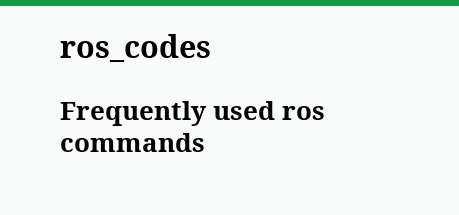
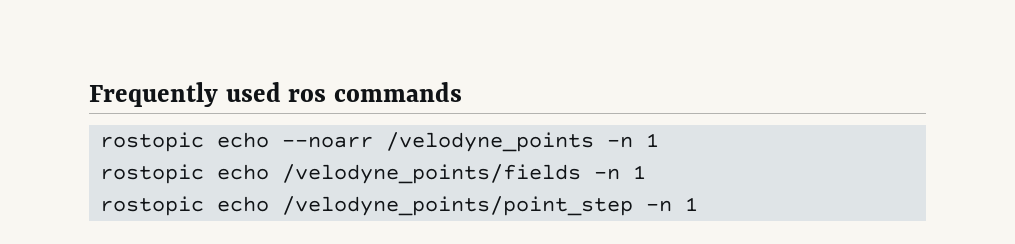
[60,34,211,62] ros_codes // -> (89, 94) none
(205, 142) none -> [99,132,659,152] [99,164,646,184] [99,196,698,216] // rostopic echo --noarr /velodyne_points -n 1 // rostopic echo /velodyne_points/fields -n 1 // rostopic echo /velodyne_points/point_step -n 1

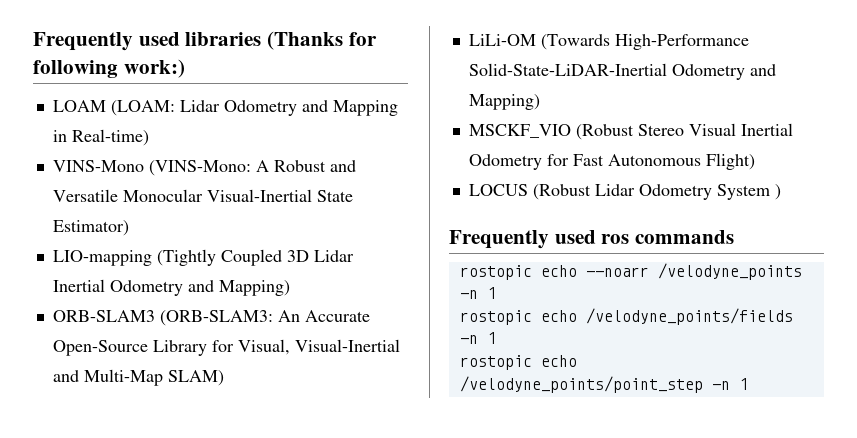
[89,82,281,107] Frequently used -> [33,31,377,51] [33,59,185,78] [52,100,398,116] [52,129,149,146] [52,160,356,176] [52,189,353,202] [52,220,129,236] [52,249,354,266] [52,279,290,296] [52,310,370,326] [52,339,400,356] [52,369,224,386] [468,34,749,50] [468,63,776,80] [468,94,540,110] [468,123,793,140] [468,153,755,170] [468,184,781,200] [449,230,596,249] Frequently used libraries (Thanks for following work:) // LOAM (LOAM: Lidar Odometry and Mapping in Real-time) // VINS-Mono (VINS-Mono: A Robust and Versatile Monocular Visual-Inertial State Estimator) // LIO-mapping (Tightly Coupled 3D Lidar Inertial Odometry and Mapping) // ORB-SLAM3 (ORB-SLAM3: An Accurate Open-Source Library for Visual, Visual-Inertial and Multi-Map SLAM) // LiLi-OM (Towards High-Performance Solid-State-LiDAR-Inertial Odometry and Mapping) // MSCKF_VIO (Robust Stereo Visual Inertial Odometry for Fast Autonomous Flight) // LOCUS (Robust Lidar Odometry System ) // Frequently used

